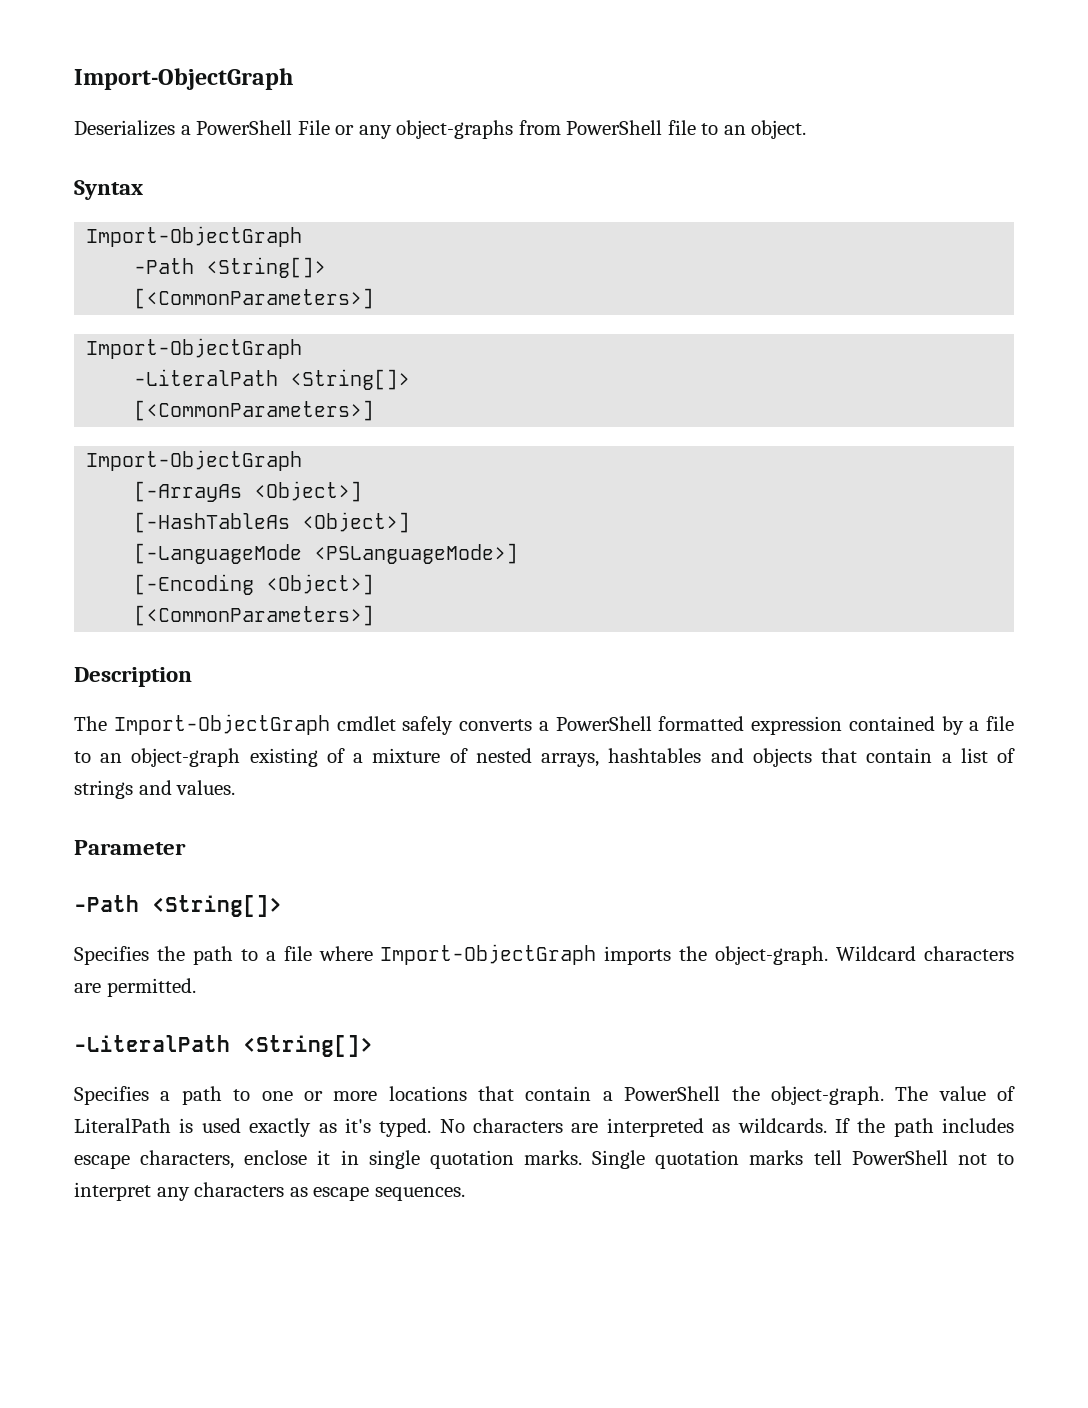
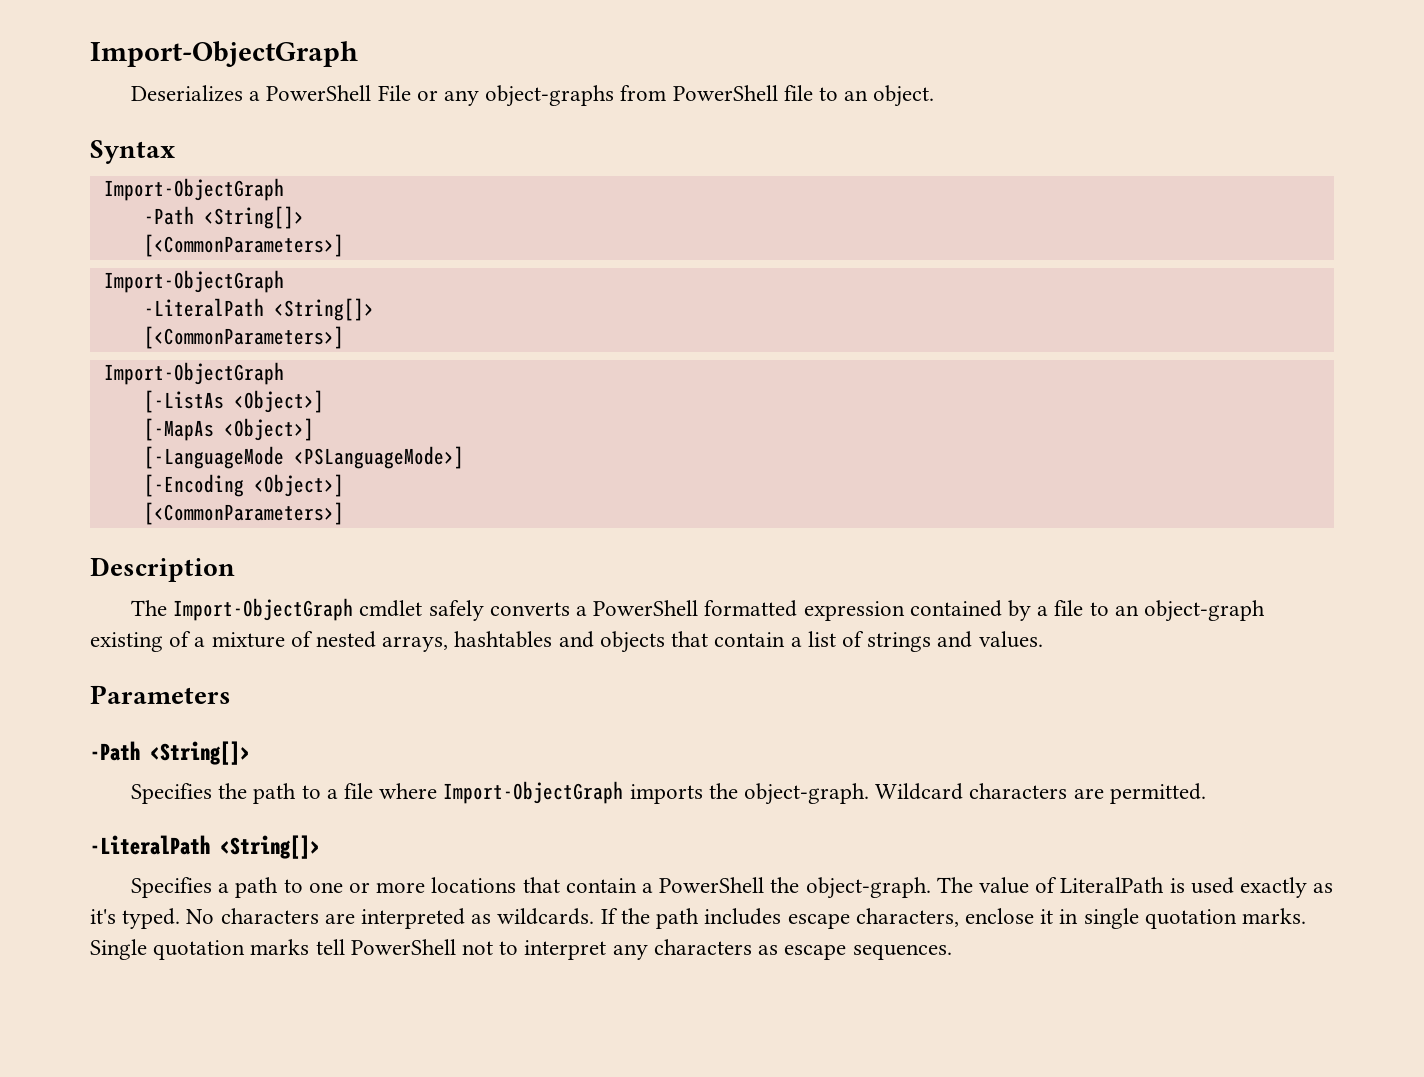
[134,481,363,502] [134,512,291,533] [-ArrayAs <Object>] // [-HashTableAs -> [143,390,324,413] [143,418,214,441] [-ListAs <Object>] // [-MapAs
[74,840,186,855] Parameter -> [90,685,231,704] Parameters

